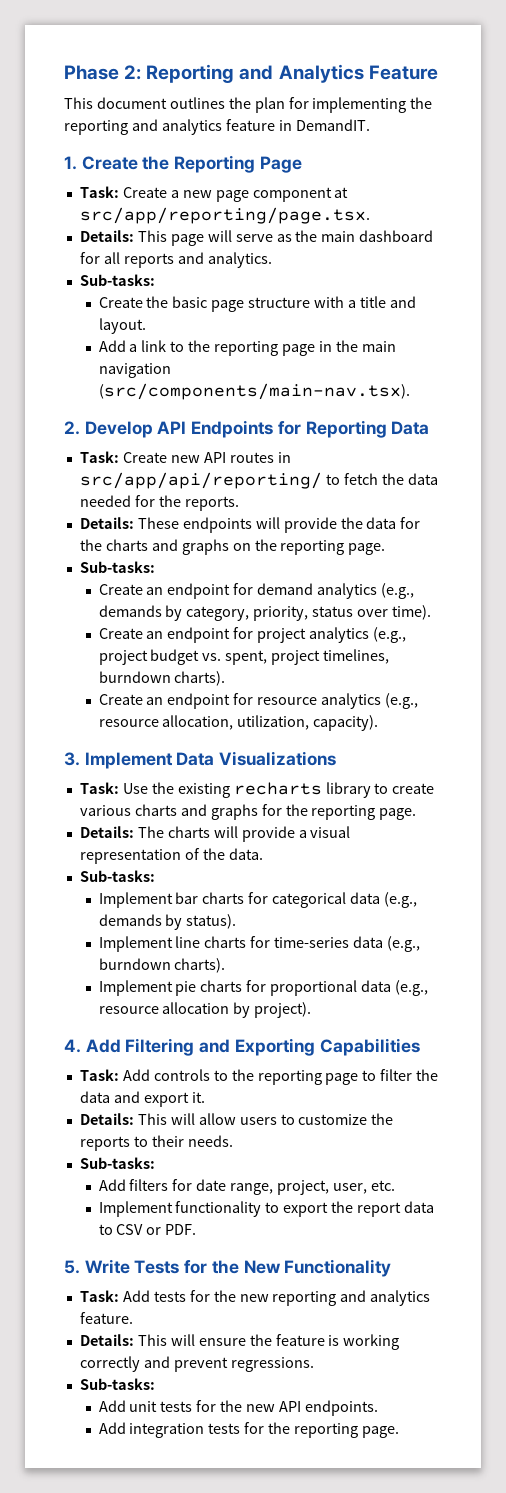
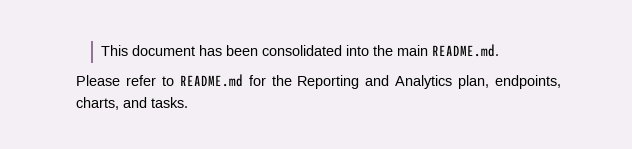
[64,64,438,83] [64,97,433,113] [64,119,370,135] [64,155,302,173] [79,186,349,202] [79,207,370,224] [79,230,434,246] [79,252,272,268] [79,274,155,286] [98,296,416,312] [98,318,146,334] [98,340,396,356] [98,363,171,378] [98,383,410,400] [64,420,430,438] [79,451,291,463] [79,472,438,489] [79,495,239,511] [79,517,421,533] [79,539,386,555] [79,561,155,573] [98,583,415,599] [98,605,432,621] [98,627,407,643] [98,649,390,665] [98,671,226,686] [98,693,419,709] [98,715,379,731] [64,751,337,769] [79,782,435,798] [79,804,417,820] [79,826,351,842] [79,848,263,864] [79,870,155,882] [98,892,418,908] [98,914,237,930] [98,936,421,952] [98,958,226,973] [98,980,429,996] [98,1002,312,1018] [64,1038,420,1056] [79,1069,439,1085] [79,1091,205,1107] [79,1113,394,1125] [79,1135,233,1151] [79,1157,155,1169] [98,1179,395,1195] [98,1201,435,1217] [98,1224,197,1235] [64,1259,392,1277] [79,1290,431,1306] [79,1312,133,1324] [79,1334,400,1350] [79,1356,314,1372] [79,1378,155,1390] [98,1400,378,1416] [98,1422,400,1438] Phase 2: Reporting and Analytics Feature // This document outlines the plan for implementing the reporting and analytics feature in DemandIT. // 1. Create the Reporting Page // Task: Create a new page component at src/app/reporting/page.tsx. // Details: This page will serve as the main dashboard for all reports and analytics. // Sub-tasks: // Create the basic page structure with a title and layout. // Add a link to the reporting page in the main navigation (src/components/main-nav.tsx). // 2. Develop API Endpoints for Reporting Data // Task: Create new API routes in src/app/api/reporting/ to fetch the data needed for the reports. // Details: These endpoints will provide the data for the charts and graphs on the reporting page. // Sub-tasks: // Create an endpoint for demand analytics (e.g., demands by category, priority, status over time). // Create an endpoint for project analytics (e.g., project budget vs. spent, project timelines, burndown charts). // Create an endpoint for resource analytics (e.g., resource allocation, utilization, capacity). // 3. Implement Data Visualizations // Task: Use the existing recharts library to create various charts and graphs for the reporting page. // Details: The charts will provide a visual representation of the data. // Sub-tasks: // Implement bar charts for categorical data (e.g., demands by status). // Implement line charts for time-series data (e.g., burndown charts). // Implement pie charts for proportional data (e.g., resource allocation by project). // 4. Add Filtering and Exporting Capabilities // Task: Add controls to the reporting page to filter the data and export it. // Details: This will allow users to customize the reports to their needs. // Sub-tasks: // Add filters for date range, project, user, etc. // Implement functionality to export the report data to CSV or PDF. // 5. Write Tests for the New Functionality // Task: Add tests for the new reporting and analytics feature. // Details: This will ensure the feature is working correctly and prevent regressions. // Sub-tasks: // Add unit tests for the new API endpoints. // Add integration tests for the reporting page. -> [100,44,499,57] [76,74,561,89] [76,97,188,110] This document has been consolidated into the main README.md. // Please refer to README.md for the Reporting and Analytics plan, endpoints, charts, and tasks.

